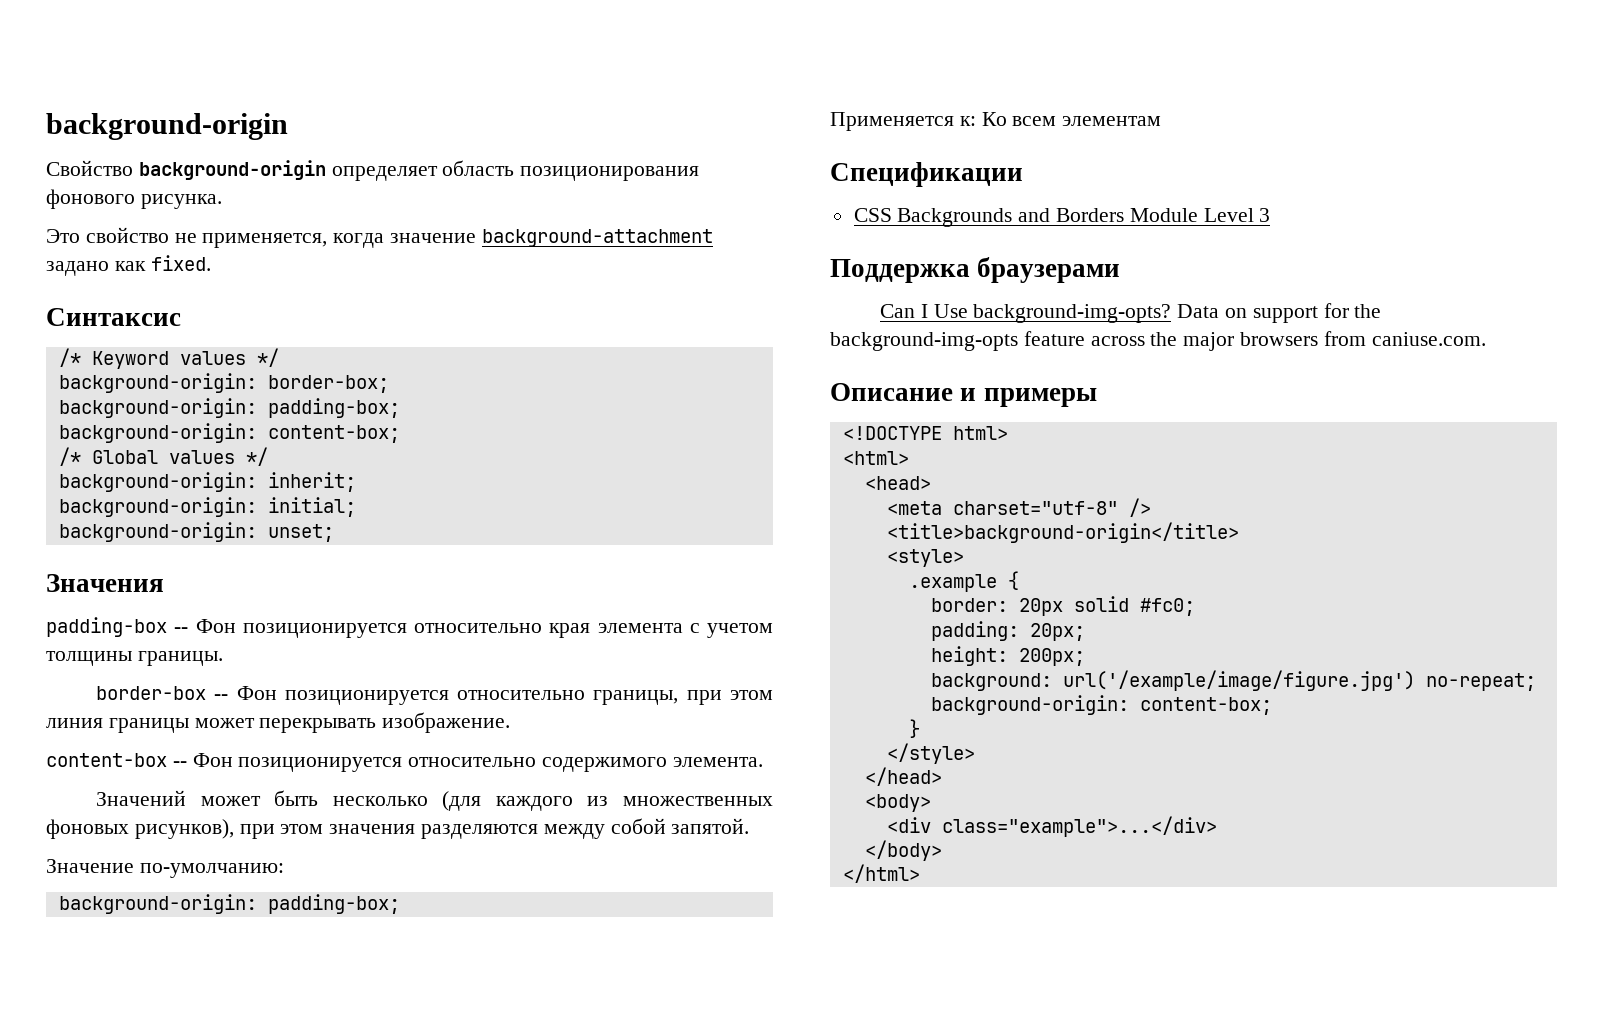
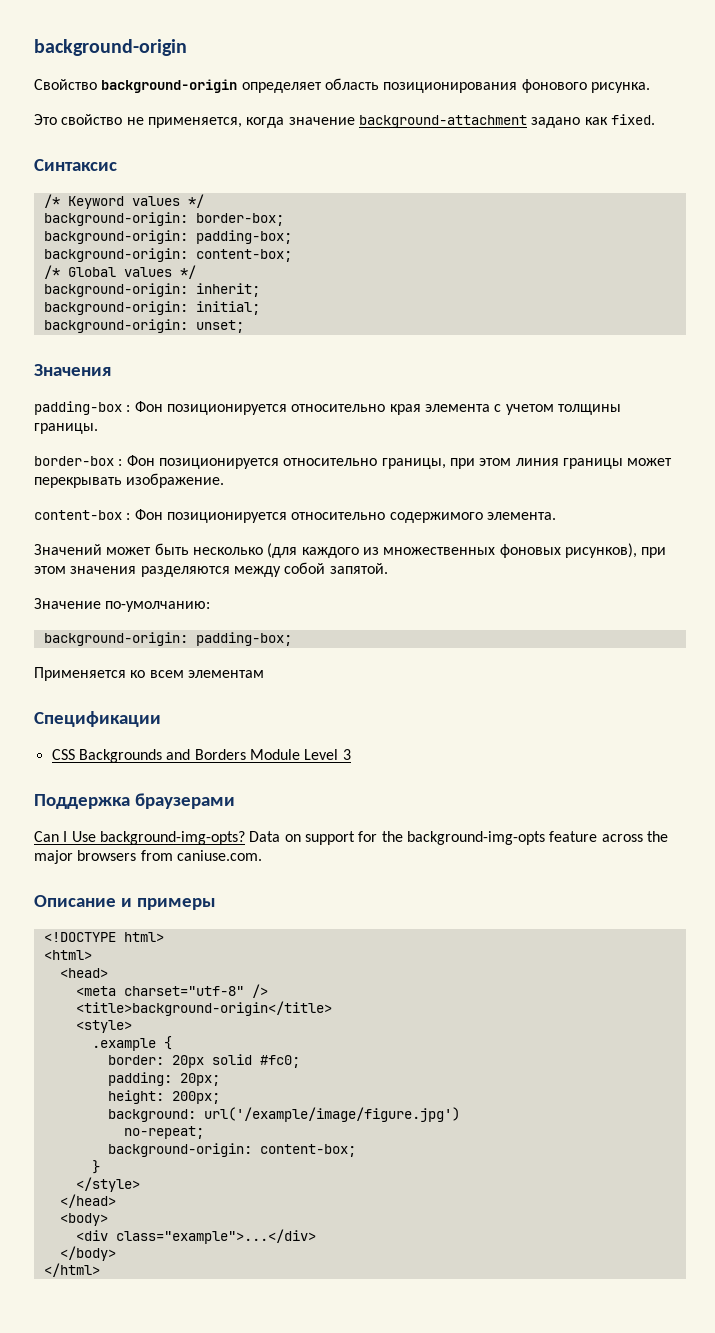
[174,627,189,633] -- -> [126,405,131,412] :
[214,694,229,700] -- -> [118,459,123,466] :
[172,761,187,767] -- -> [126,513,131,520] :
[959,112,1007,126] к: Ко -> [130,670,146,678] ко
(1415, 680) none -> (460, 1114) //

